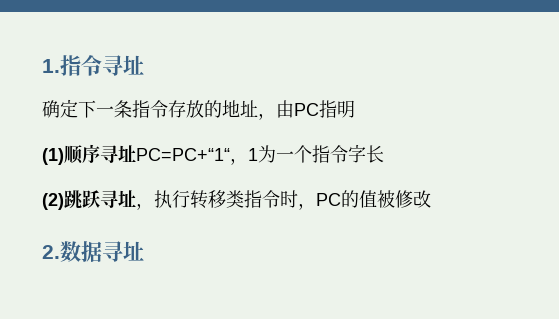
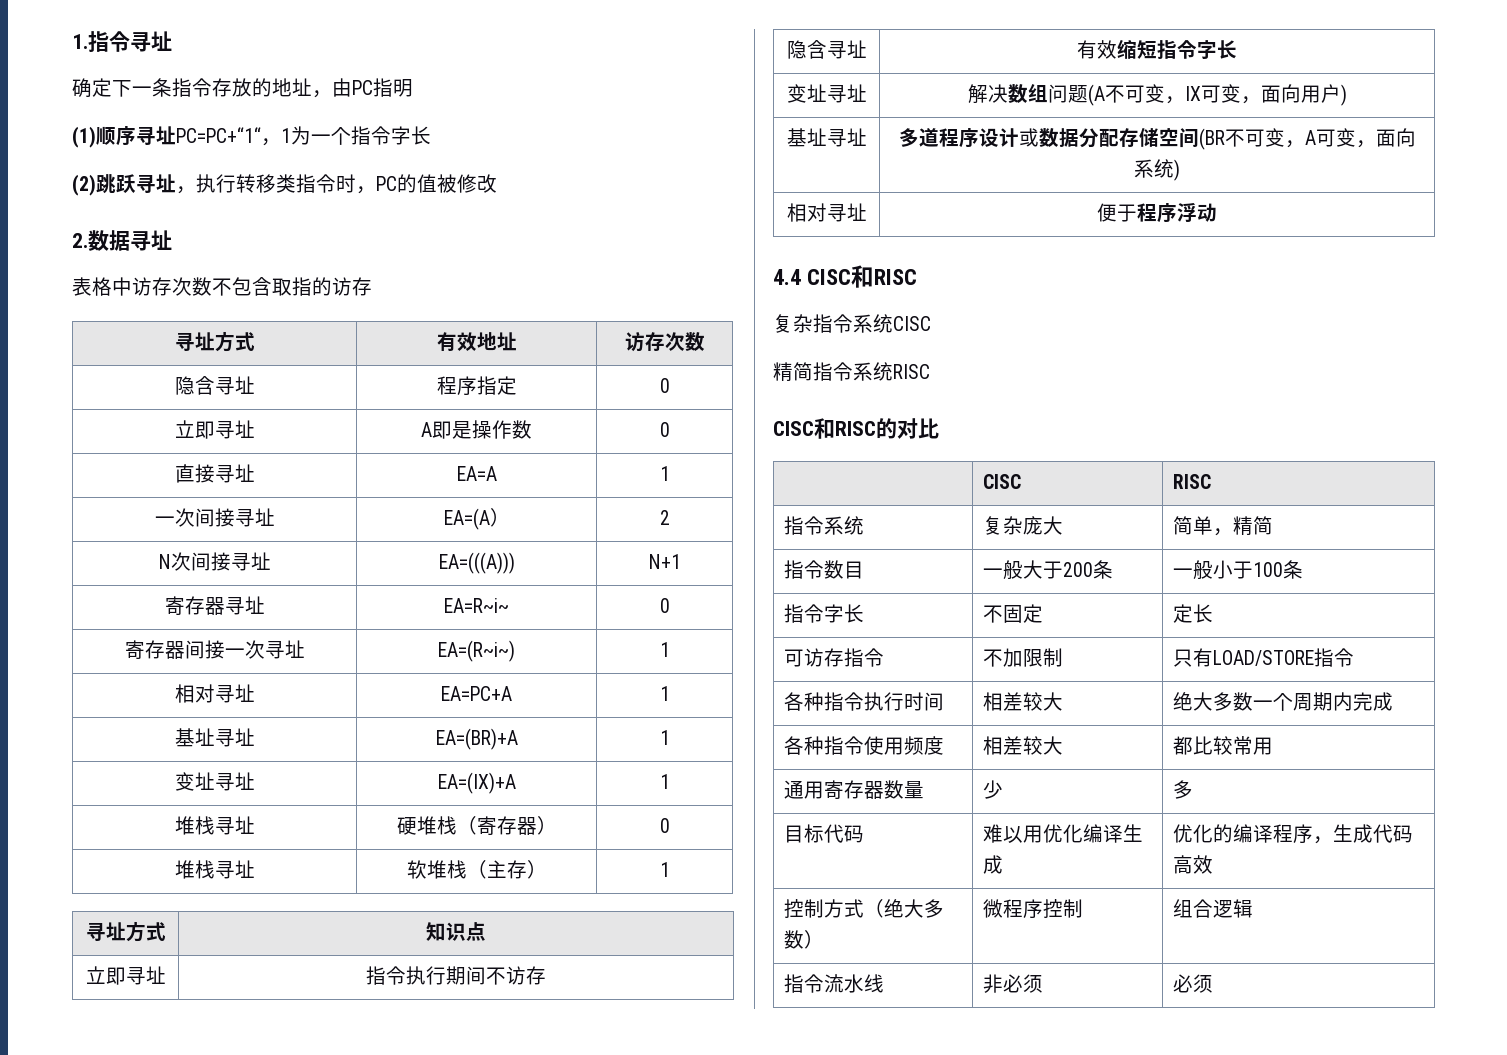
(144, 251) none -> [72,277,372,296] [174,331,255,352] [436,332,517,351] [624,332,705,352] [174,376,255,395] [436,376,517,396] [659,378,670,393] [174,420,255,439] [421,420,532,439] [659,422,670,437] [174,464,255,483] [456,466,497,481] [659,466,670,481] [154,508,275,527] [443,508,510,530] [659,510,670,525] [158,552,271,571] [438,552,515,574] [648,554,681,569] [164,596,265,616] [444,598,509,613] [659,598,670,613] [124,640,305,660] [438,640,515,662] [659,642,670,657] [174,684,255,703] [441,686,512,701] [659,686,670,701] [174,728,255,747] [435,728,518,750] [659,730,670,745] [174,772,255,791] [437,772,516,794] [659,774,670,789] [174,816,255,835] [396,816,557,836] [659,818,670,833] [174,860,255,879] [406,860,547,879] [659,862,670,877] [85,921,166,942] [426,922,486,941] [85,966,166,985] [366,966,546,985] [786,40,867,59] [1077,39,1237,59] [786,84,867,103] [967,84,1347,106] [786,128,867,147] [898,128,1416,150] [1134,159,1180,181] [786,203,867,222] [1097,202,1217,223] [773,265,918,288] [773,314,931,333] [773,362,930,381] [773,418,939,439] [982,474,1021,489] [1172,474,1211,489] [783,516,864,535] [982,516,1063,535] [1172,516,1273,536] [783,560,864,579] [982,560,1113,579] [1172,560,1303,579] [783,604,864,623] [982,604,1043,623] [1172,604,1213,623] [783,648,884,667] [982,648,1063,667] [1172,648,1354,667] [783,692,944,711] [982,692,1063,711] [1172,692,1393,711] [783,736,944,755] [982,736,1063,755] [1172,736,1273,755] [783,780,924,800] [982,780,1003,799] [1172,780,1193,799] [783,824,864,843] [982,824,1143,843] [982,855,1003,874] [1172,824,1413,844] [1172,855,1213,874] [783,899,944,919] [783,930,824,949] [982,899,1083,919] [1172,899,1253,918] [783,974,884,993] [982,974,1043,993] [1172,974,1213,993] // 表格中访存次数不包含取指的访存 // 寻址方式 | 有效地址 | 访存次数 // 隐含寻址 | 程序指定 | 0 // 立即寻址 | A即是操作数 | 0 // 直接寻址 | EA=A | 1 // 一次间接寻址 | EA=(A） | 2 // N次间接寻址 | EA=(((A))) | N+1 // 寄存器寻址 | EA=R~i~ | 0 // 寄存器间接一次寻址 | EA=(R~i~) | 1 // 相对寻址 | EA=PC+A | 1 // 基址寻址 | EA=(BR)+A | 1 // 变址寻址 | EA=(IX)+A | 1 // 堆栈寻址 | 硬堆栈（寄存器） | 0 // 堆栈寻址 | 软堆栈（主存） | 1 // 寻址方式 | 知识点 // 立即寻址 | 指令执行期间不访存 // 隐含寻址 | 有效缩短指令字长 // 变址寻址 | 解决数组问题(A不可变，IX可变，面向用户) // 基址寻址 | 多道程序设计或数据分配存储空间(BR不可变，A可变，面向系统) // 相对寻址 | 便于程序浮动 // 4.4 CISC和RISC // 复杂指令系统CISC // 精简指令系统RISC // CISC和RISC的对比 // | CISC | RISC // 指令系统 | 复杂庞大 | 简单，精简 // 指令数目 | 一般大于200条 | 一般小于100条 // 指令字长 | 不固定 | 定长 // 可访存指令 | 不加限制 | 只有LOAD/STORE指令 // 各种指令执行时间 | 相差较大 | 绝大多数一个周期内完成 // 各种指令使用频度 | 相差较大 | 都比较常用 // 通用寄存器数量 | 少 | 多 // 目标代码 | 难以用优化编译生成 | 优化的编译程序，生成代码高效 // 控制方式（绝大多数） | 微程序控制 | 组合逻辑 // 指令流水线 | 非必须 | 必须

